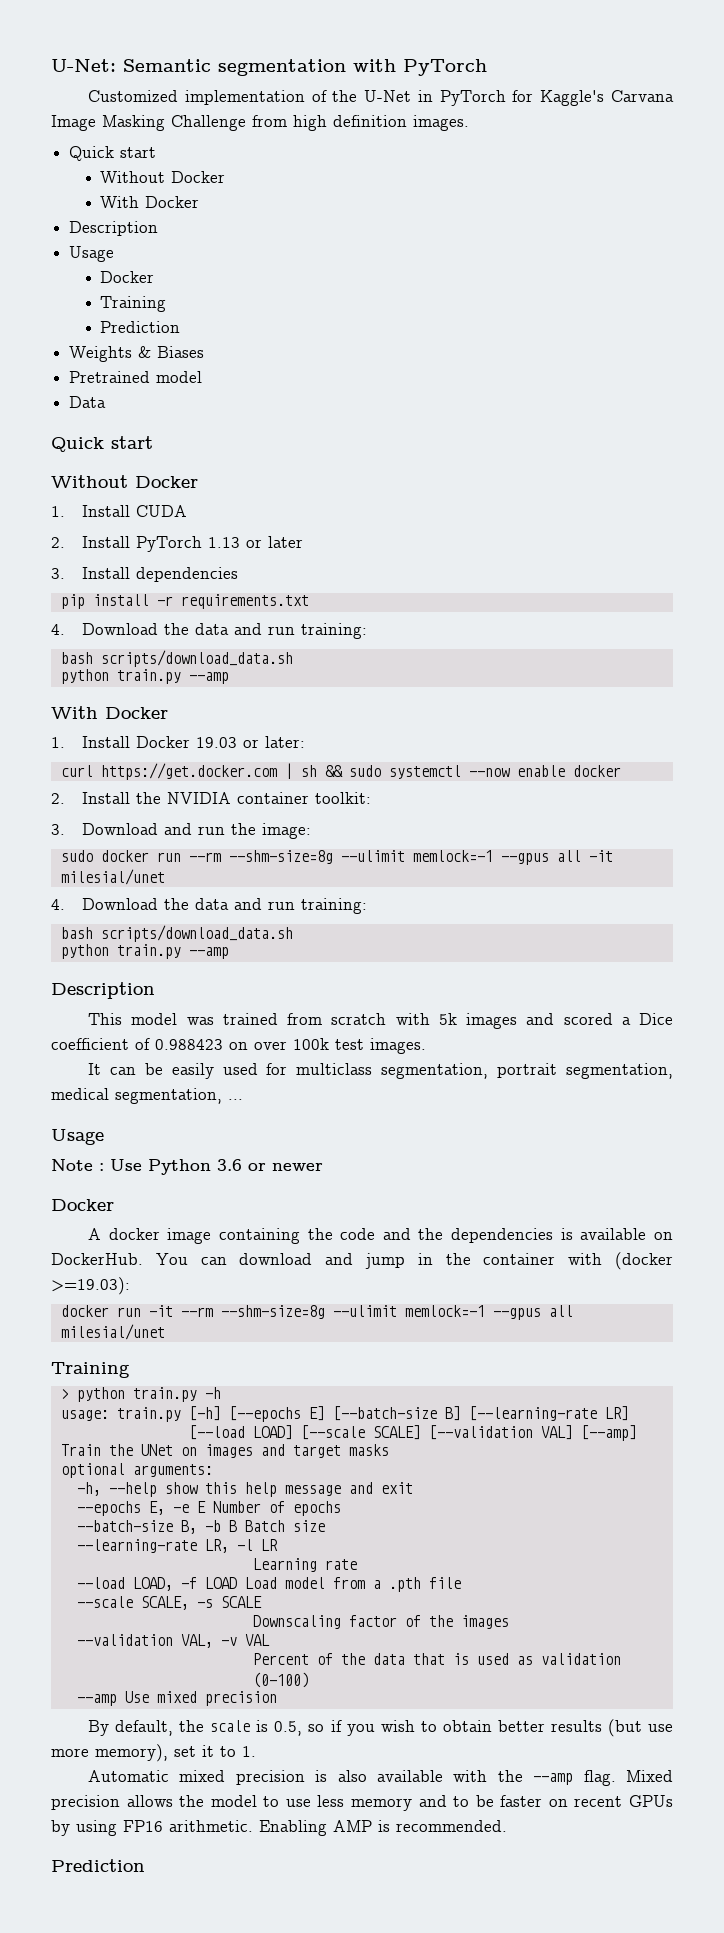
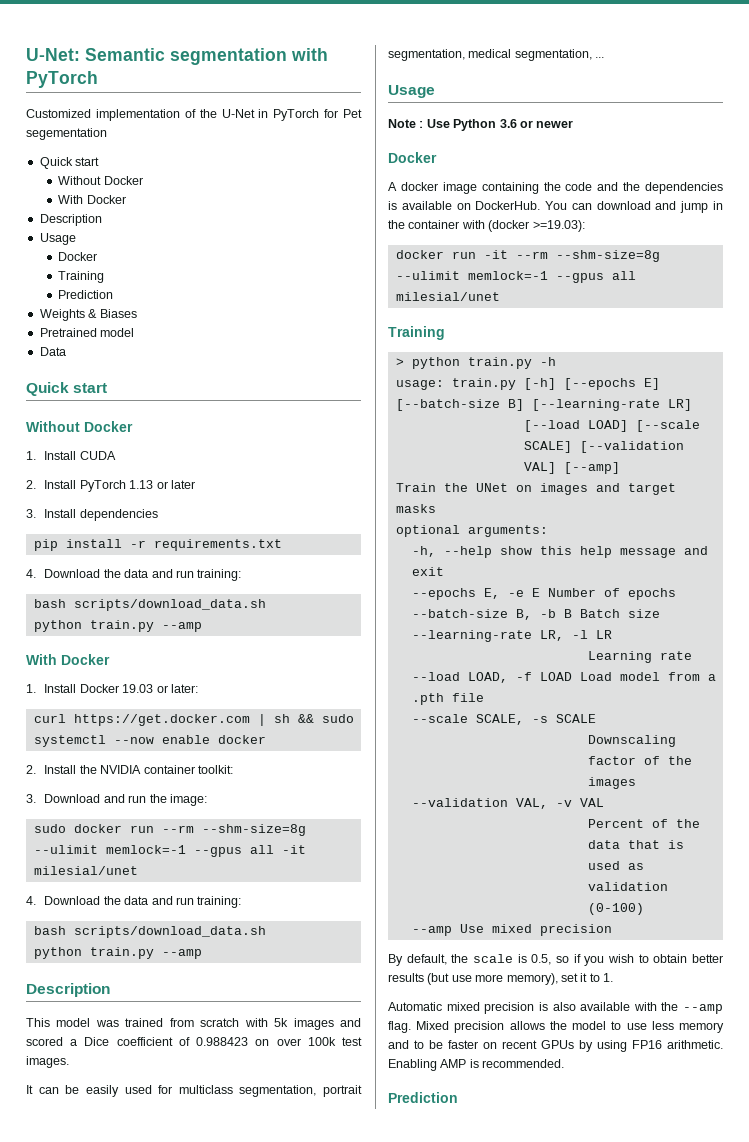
[540,90,675,106] [51,115,469,131] Kaggle's Carvana Image Masking Challenge from high definition images. -> [343,109,362,118] [26,128,107,140] Pet segementation

